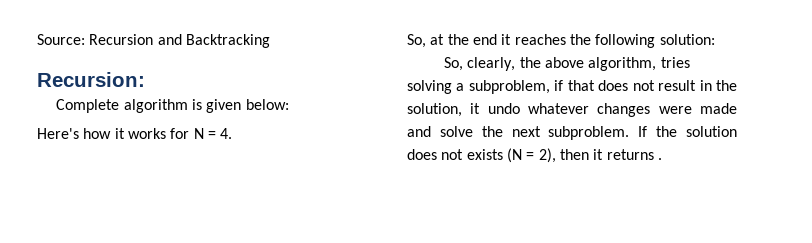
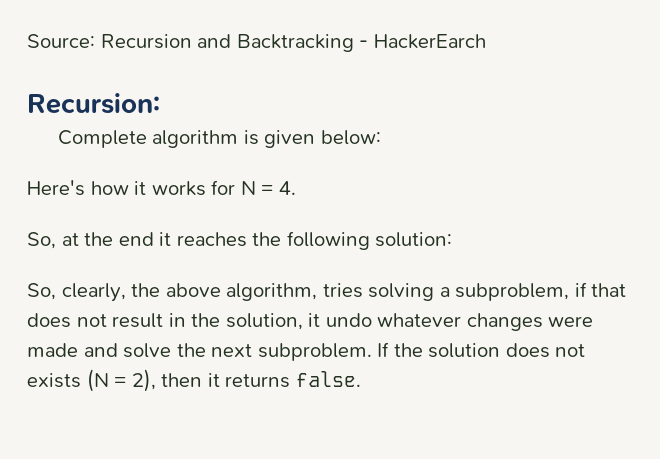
(270, 41) none -> [359,34,486,49] - HackerEarch
[657,158,662,160] . -> [295,371,361,387] false.

